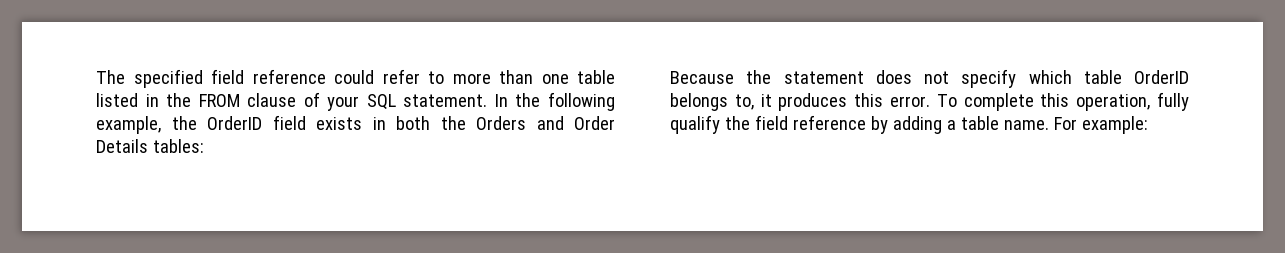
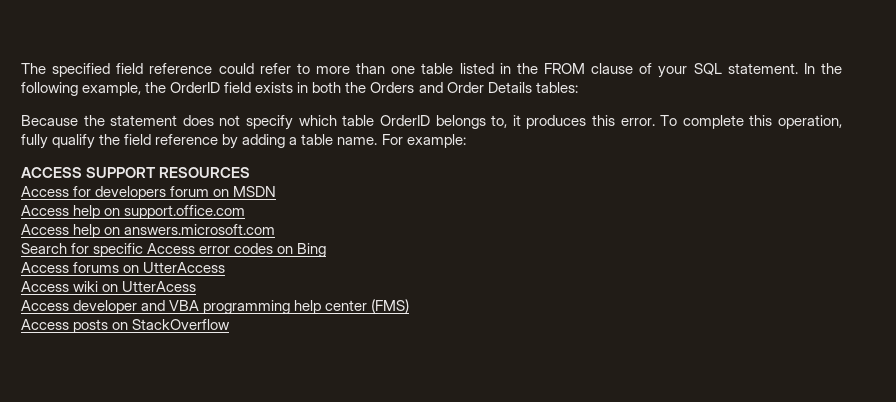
(1148, 125) none -> [21,167,251,178] [21,186,277,200] [21,205,246,219] [21,224,276,238] [21,243,327,257] [21,262,226,273] [21,281,197,292] [21,299,410,314] [21,319,231,333] // ACCESS SUPPORT RESOURCES // Access for developers forum on MSDN // Access help on support.office.com // Access help on answers.microsoft.com // Search for specific Access error codes on Bing // Access forums on UtterAccess // Access wiki on UtterAcess // Access developer and VBA programming help center (FMS) // Access posts on StackOverflow

